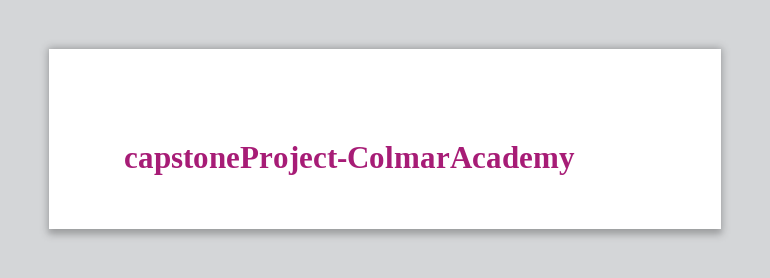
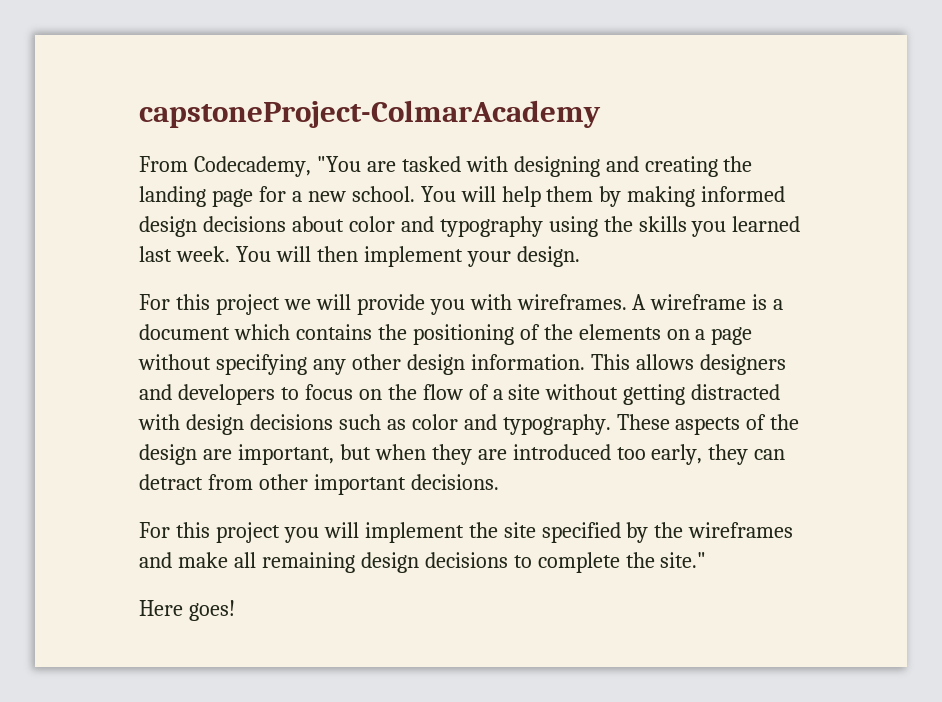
(575, 160) none -> [139,156,753,177] [139,186,786,207] [139,216,801,237] [139,246,580,267] [139,294,784,315] [139,324,753,345] [138,354,786,375] [139,384,781,405] [138,414,800,435] [139,444,786,465] [139,474,499,495] [139,522,794,543] [139,552,707,573] [139,600,235,621] // From Codecademy, "You are tasked with designing and creating the landing page for a new school. You will help them by making informed design decisions about color and typography using the skills you learned last week. You will then implement your design. // For this project we will provide you with wireframes. A wireframe is a document which contains the positioning of the elements on a page without specifying any other design information. This allows designers and developers to focus on the flow of a site without getting distracted with design decisions such as color and typography. These aspects of the design are important, but when they are introduced too early, they can detract from other important decisions. // For this project you will implement the site specified by the wireframes and make all remaining design decisions to complete the site." // Here goes!

